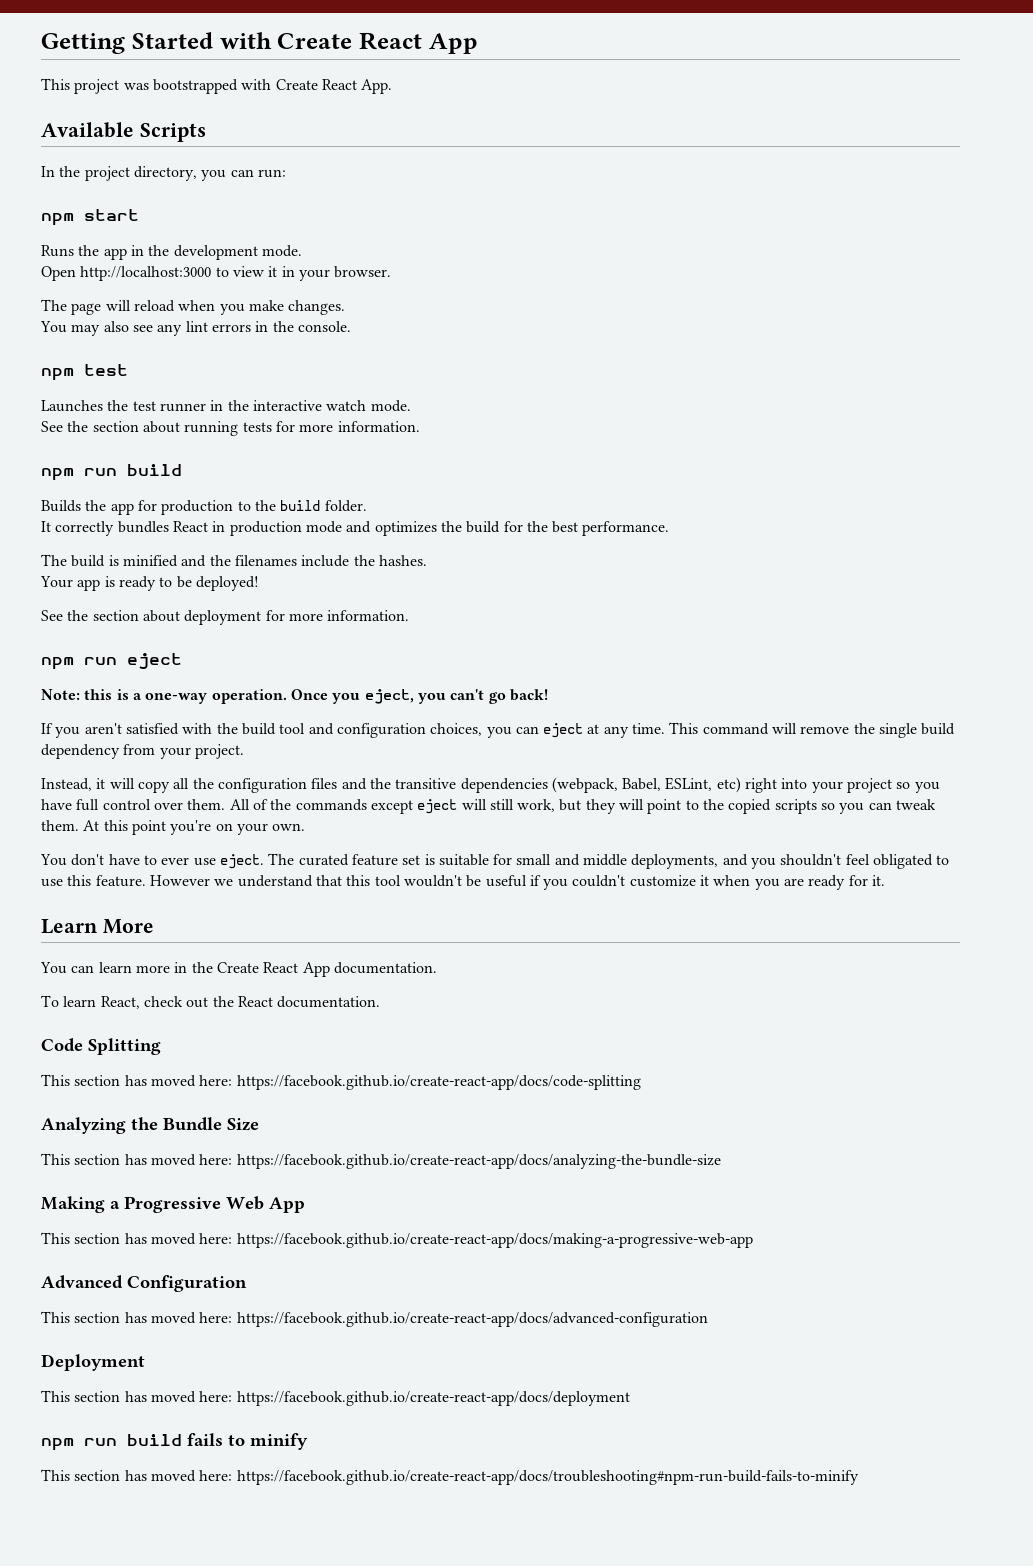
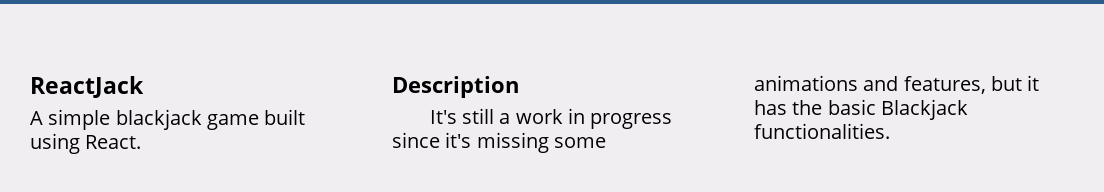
[41,32,478,54] [41,78,393,94] [41,122,206,142] [41,166,286,181] [41,209,139,226] [41,245,302,260] [41,266,392,281] [41,299,346,315] [40,321,351,336] [41,364,128,381] [41,400,411,412] [41,421,420,436] [41,464,182,481] [41,500,367,515] [41,521,670,536] [41,554,427,567] [40,576,259,591] [41,610,410,625] [41,653,182,670] [41,689,548,704] [41,722,956,738] [41,744,244,759] [41,777,940,793] [41,799,937,814] [41,820,306,835] [40,853,950,869] [41,875,886,890] [41,919,154,934] [40,962,437,977] [41,995,381,1009] [41,1038,161,1055] [41,1074,641,1090] [41,1117,259,1134] [41,1153,721,1169] [41,1196,305,1213] [41,1232,753,1248] [41,1275,247,1292] [41,1311,708,1327] [41,1354,145,1371] [41,1390,630,1406] [41,1433,308,1451] [41,1469,859,1485] Getting Started with Create React App // This project was bootstrapped with Create React App. // Available Scripts // In the project directory, you can run: // npm start // Runs the app in the development mode. // Open http://localhost:3000 to view it in your browser. // The page will reload when you make changes. // You may also see any lint errors in the console. // npm test // Launches the test runner in the interactive watch mode. // See the section about running tests for more information. // npm run build // Builds the app for production to the build folder. // It correctly bundles React in production mode and optimizes the build for the best performance. // The build is minified and the filenames include the hashes. // Your app is ready to be deployed! // See the section about deployment for more information. // npm run eject // Note: this is a one-way operation. Once you eject, you can't go back! // If you aren't satisfied with the build tool and configuration choices, you can eject at any time. This command will remove the single build dependency from your project. // Instead, it will copy all the configuration files and the transitive dependencies (webpack, Babel, ESLint, etc) right into your project so you have full control over them. All of the commands except eject will still work, but they will point to the copied scripts so you can tweak them. At this point you're on your own. // You don't have to ever use eject. The curated feature set is suitable for small and middle deployments, and you shouldn't feel obligated to use this feature. However we understand that this tool wouldn't be useful if you couldn't customize it when you are ready for it. // Learn More // You can learn more in the Create React App documentation. // To learn React, check out the React documentation. // Code Splitting // This section has moved here: https://facebook.github.io/create-react-app/docs/code-splitting // Analyzing the Bundle Size // This section has moved here: https://facebook.github.io/create-react-app/docs/analyzing-the-bundle-size // Making a Progressive Web App // This section has moved here: https://facebook.github.io/create-react-app/docs/making-a-progressive-web-app // Advanced Configuration // This section has moved here: https://facebook.github.io/create-react-app/docs/advanced-configuration // Deployment // This section has moved here: https://facebook.github.io/create-react-app/docs/deployment // npm run build fails to minify // This section has moved here: https://facebook.github.io/create-react-app/docs/troubleshooting#npm-run-build-fails-to-minify -> [30,76,144,98] [30,109,306,130] [30,133,142,154] [392,76,519,98] [429,108,673,129] [392,132,606,153] [754,75,1040,94] [754,99,968,120] [754,123,890,139] ReactJack // A simple blackjack game built using React. // Description // It's still a work in progress since it's missing some animations and features, but it has the basic Blackjack functionalities.

